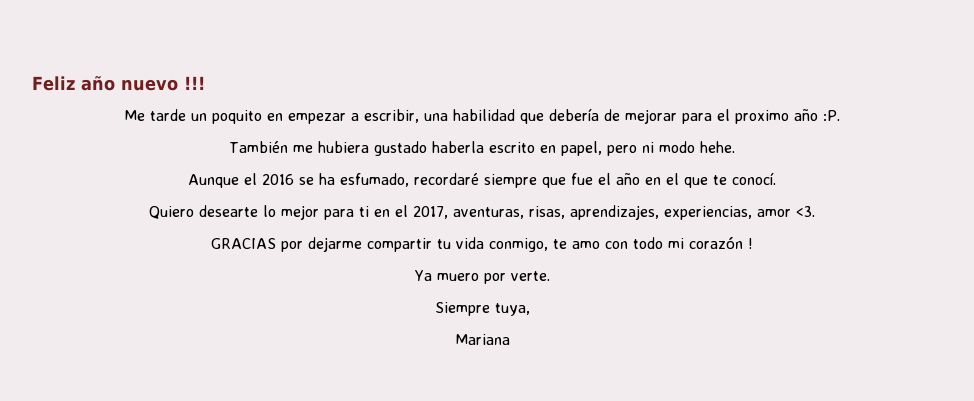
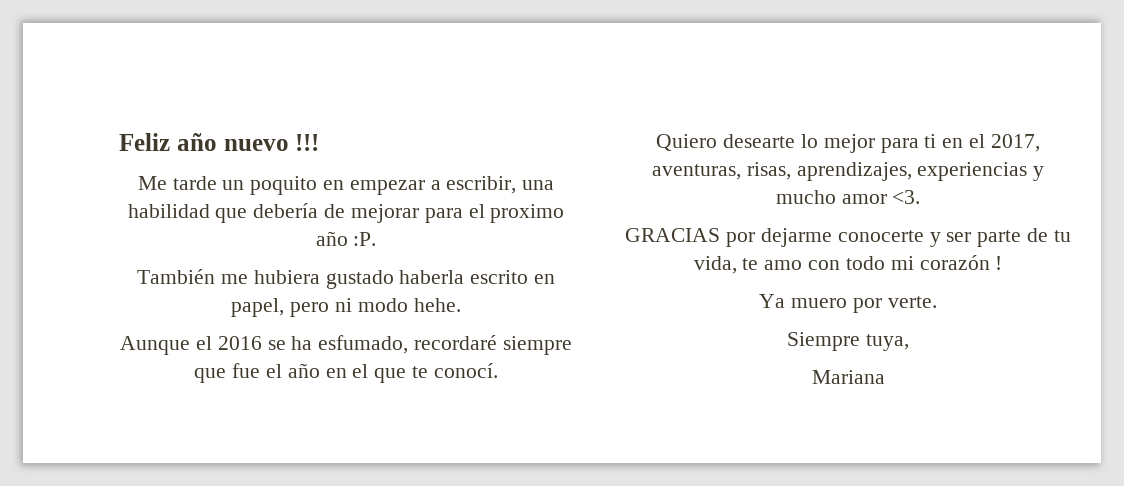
[664,206,752,220] experiencias, -> [917,162,1045,181] [775,190,836,204] experiencias y mucho
[367,237,548,252] compartir tu vida conmigo, -> [837,228,1071,247] [693,256,737,274] conocerte y ser parte de tu vida,

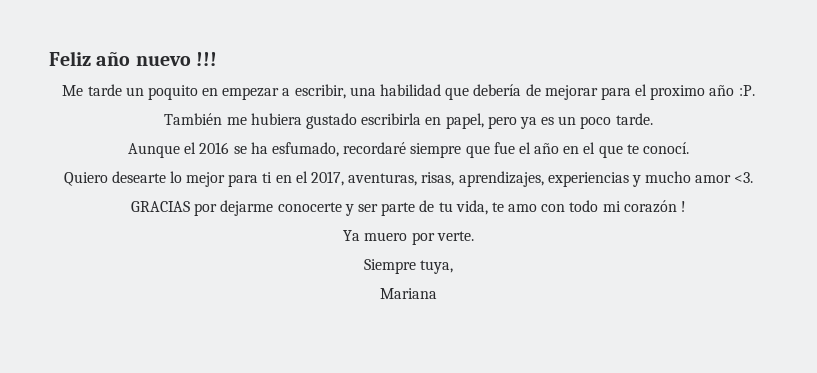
[399,270,529,284] haberla escrito -> [361,113,422,125] escribirla
[335,298,461,312] ni modo hehe. -> [519,113,653,129] ya es un poco tarde.

